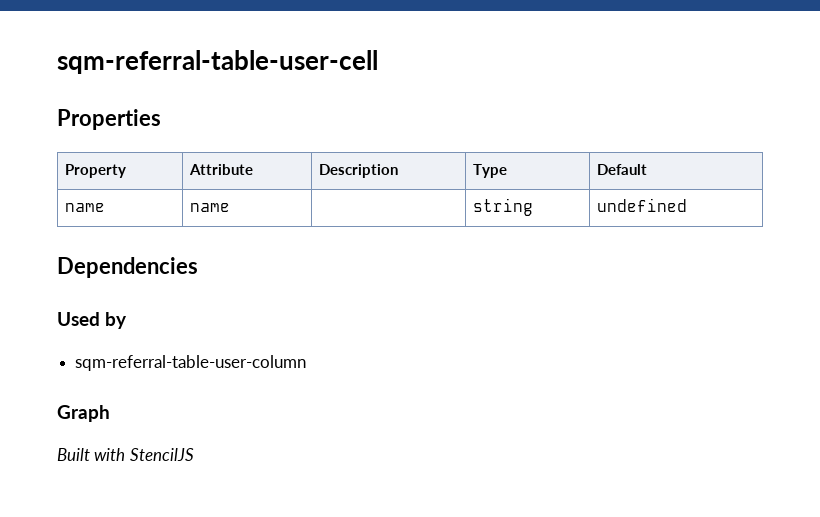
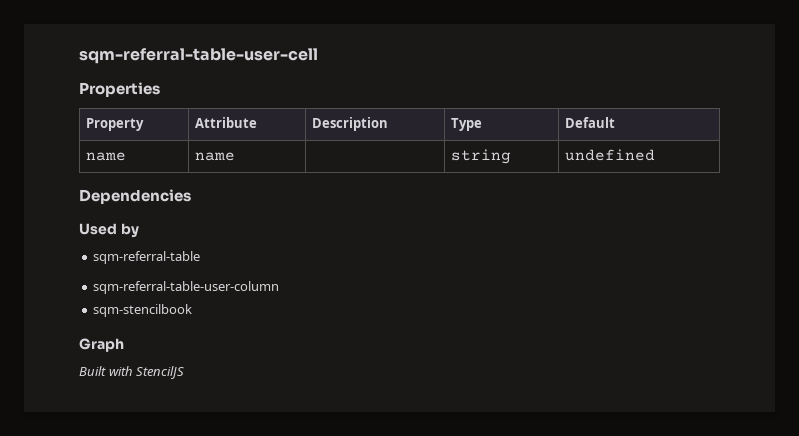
(128, 320) none -> [93,251,201,264] // sqm-referral-table
(307, 363) none -> [93,304,193,317] // sqm-stencilbook

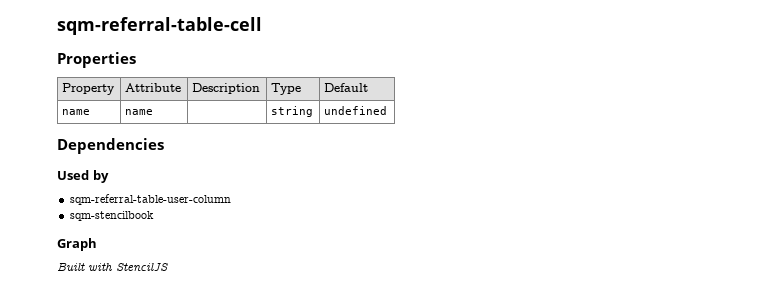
[79,48,318,64] sqm-referral-table-user-cell -> [57,17,262,35] sqm-referral-table-cell
[93,251,201,264] // sqm-referral-table -> (109, 176) none

